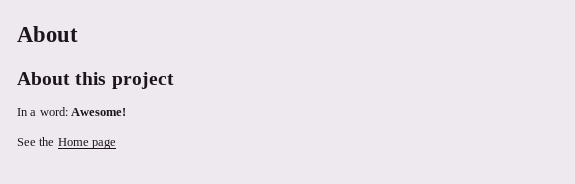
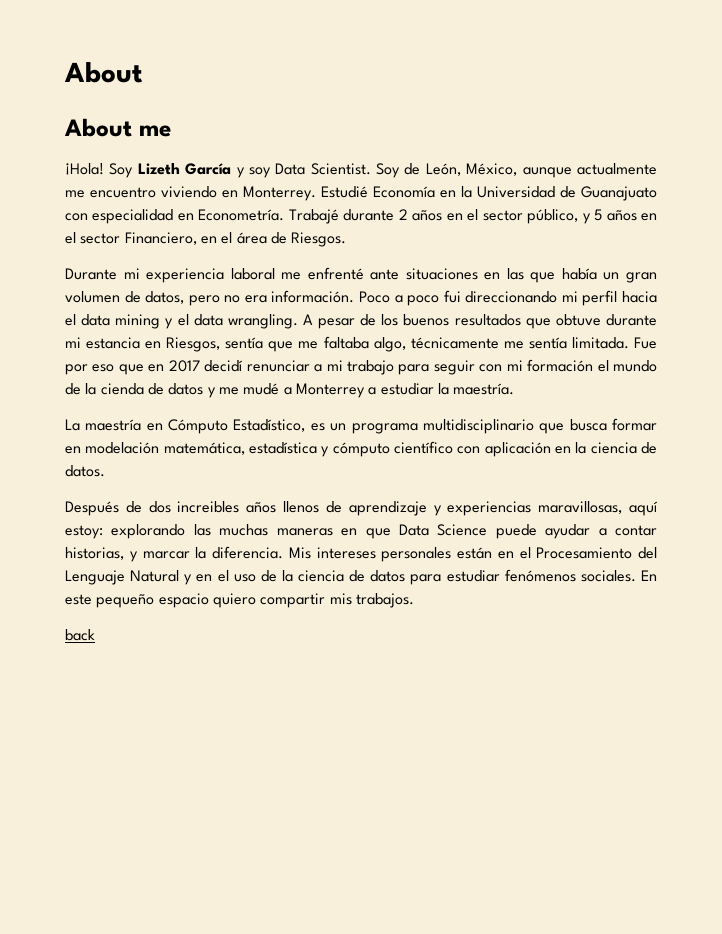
[75,72,174,89] [17,107,127,116] [17,137,117,149] this project // In a word: Awesome! // See the Home page -> [139,125,171,137] [65,163,657,178] [65,186,657,201] [65,209,658,224] [65,232,347,247] [65,267,658,283] [65,290,657,306] [65,314,657,329] [65,336,657,352] [65,359,657,375] [65,383,515,398] [65,418,658,434] [65,441,657,457] [65,465,105,477] [65,501,658,516] [65,524,657,539] [65,546,657,562] [65,569,657,585] [65,593,414,608] [65,629,95,641] me // ¡Hola! Soy Lizeth García y soy Data Scientist. Soy de León, México, aunque actualmente me encuentro viviendo en Monterrey. Estudié Economía en la Universidad de Guanajuato con especialidad en Econometría. Trabajé durante 2 años en el sector público, y 5 años en el sector Financiero, en el área de Riesgos. // Durante mi experiencia laboral me enfrenté ante situaciones en las que había un gran volumen de datos, pero no era información. Poco a poco fui direccionando mi perfil hacia el data mining y el data wrangling. A pesar de los buenos resultados que obtuve durante mi estancia en Riesgos, sentía que me faltaba algo, técnicamente me sentía limitada. Fue por eso que en 2017 decidí renunciar a mi trabajo para seguir con mi formación el mundo de la cienda de datos y me mudé a Monterrey a estudiar la maestría. // La maestría en Cómputo Estadístico, es un programa multidisciplinario que busca formar en modelación matemática, estadística y cómputo científico con aplicación en la ciencia de datos. // Después de dos increibles años llenos de aprendizaje y experiencias maravillosas, aquí estoy: explorando las muchas maneras en que Data Science puede ayudar a contar historias, y marcar la diferencia. Mis intereses personales están en el Procesamiento del Lenguaje Natural y en el uso de la ciencia de datos para estudiar fenómenos sociales. En este pequeño espacio quiero compartir mis trabajos. // back

